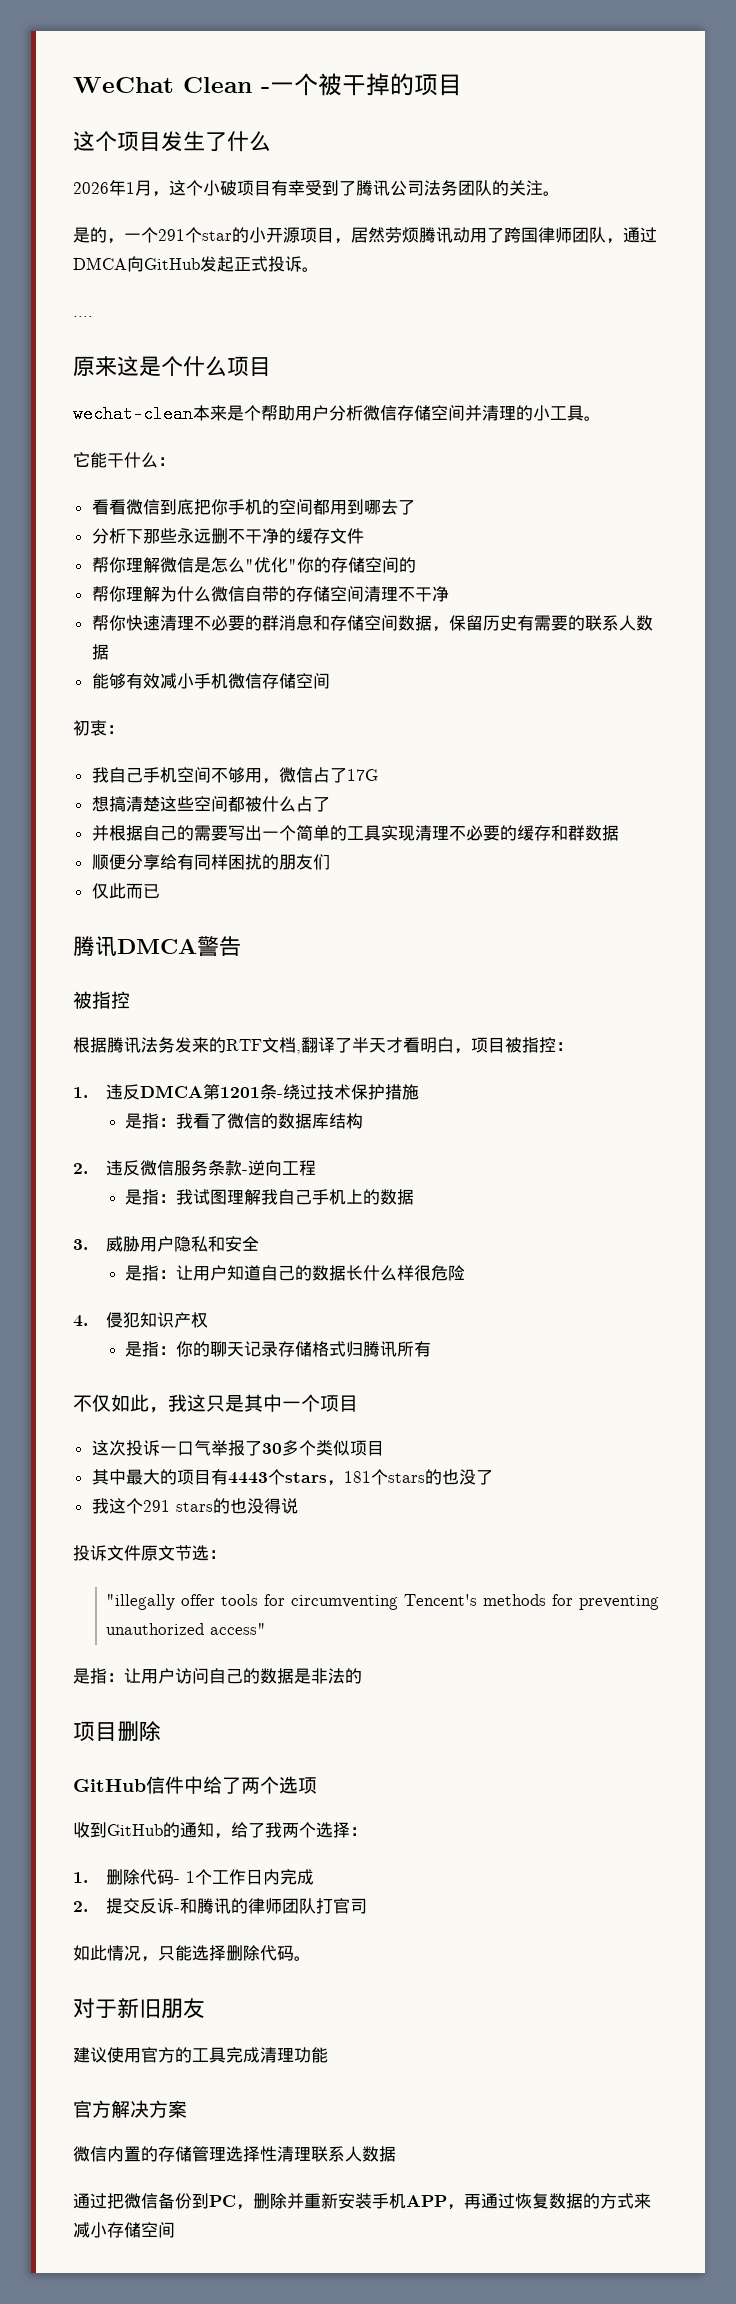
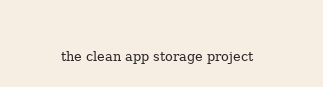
[73,73,462,96] [73,131,271,152] [73,179,560,197] [73,227,657,244] [73,256,319,272] [73,316,93,317] [73,356,271,377] [73,405,601,423] [73,452,175,468] [91,499,415,515] [91,528,364,544] [91,557,416,573] [91,586,449,602] [91,615,653,632] [91,644,109,660] [91,673,330,689] [73,720,124,736] [91,767,378,784] [91,796,330,812] [91,825,619,841] [91,854,330,870] [91,883,160,899] [73,936,241,957] [73,991,130,1009] [73,1037,573,1054] [73,1084,420,1100] [125,1113,364,1129] [73,1160,317,1176] [125,1189,415,1205] [73,1236,260,1252] [125,1265,466,1281] [73,1312,209,1328] [125,1341,432,1357] [73,1394,358,1413] [91,1440,384,1456] [91,1469,493,1486] [91,1498,298,1514] [73,1545,226,1561] [106,1594,660,1610] [106,1623,267,1635] [73,1668,362,1684] [73,1721,161,1742] [73,1776,317,1794] [73,1822,367,1839] [73,1869,315,1885] [73,1898,368,1914] [73,1945,311,1962] [73,1998,205,2019] [73,2047,328,2063] [73,2100,187,2118] [73,2146,396,2162] [73,2193,651,2210] [73,2222,175,2238] WeChat Clean -一个被干掉的项目 // 这个项目发生了什么 // 2026年1月，这个小破项目有幸受到了腾讯公司法务团队的关注。 // 是的，一个291个star的小开源项目，居然劳烦腾讯动用了跨国律师团队，通过DMCA向GitHub发起正式投诉。 // .... // 原来这是个什么项目 // wechat-clean本来是个帮助用户分析微信存储空间并清理的小工具。 // 它能干什么： // 看看微信到底把你手机的空间都用到哪去了 // 分析下那些永远删不干净的缓存文件 // 帮你理解微信是怎么"优化"你的存储空间的 // 帮你理解为什么微信自带的存储空间清理不干净 // 帮你快速清理不必要的群消息和存储空间数据，保留历史有需要的联系人数据 // 能够有效减小手机微信存储空间 // 初衷： // 我自己手机空间不够用，微信占了17G // 想搞清楚这些空间都被什么占了 // 并根据自己的需要写出一个简单的工具实现清理不必要的缓存和群数据 // 顺便分享给有同样困扰的朋友们 // 仅此而已 // 腾讯DMCA警告 // 被指控 // 根据腾讯法务发来的RTF文档,翻译了半天才看明白，项目被指控： // 1.违反DMCA第1201条-绕过技术保护措施 // 是指：我看了微信的数据库结构 // 2.违反微信服务条款-逆向工程 // 是指：我试图理解我自己手机上的数据 // 3.威胁用户隐私和安全 // 是指：让用户知道自己的数据长什么样很危险 // 4.侵犯知识产权 // 是指：你的聊天记录存储格式归腾讯所有 // 不仅如此，我这只是其中一个项目 // 这次投诉一口气举报了30多个类似项目 // 其中最大的项目有4443个stars，181个stars的也没了 // 我这个291 stars的也没得说 // 投诉文件原文节选： // "illegally offer tools for circumventing Tencent's methods for preventing unauthorized access" // 是指：让用户访问自己的数据是非法的 // 项目删除 // GitHub信件中给了两个选项 // 收到GitHub的通知，给了我两个选择： // 1.删除代码- 1个工作日内完成 // 2.提交反诉-和腾讯的律师团队打官司 // 如此情况，只能选择删除代码。 // 对于新旧朋友 // 建议使用官方的工具完成清理功能 // 官方解决方案 // 微信内置的存储管理选择性清理联系人数据 // 通过把微信备份到PC，删除并重新安装手机APP，再通过恢复数据的方式来减小存储空间 -> [61,51,254,64] the clean app storage project

